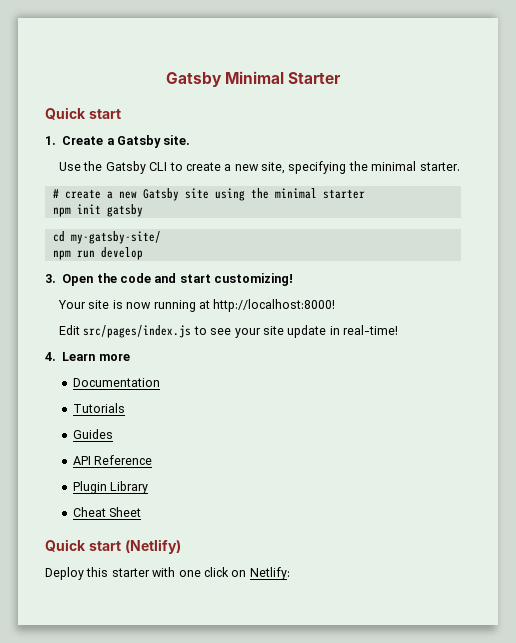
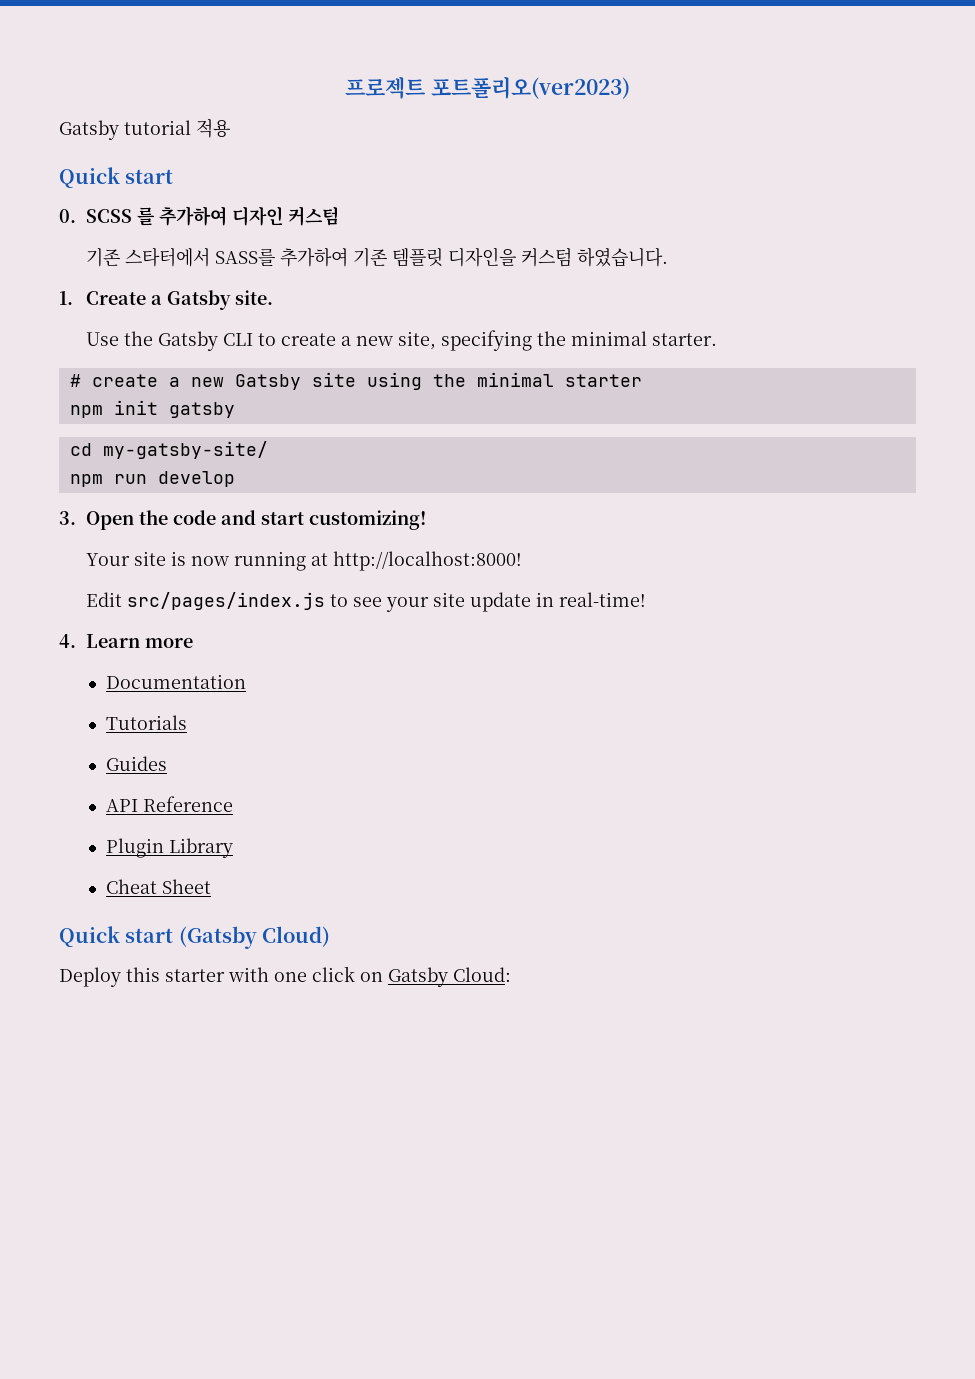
[165,71,342,87] [45,107,121,120] Gatsby Minimal Starter // Quick start -> [345,77,630,99] [59,119,230,140] [59,167,174,188] [59,206,339,226] [85,247,668,267] 프로젝트 포트폴리오(ver2023) // Gatsby tutorial 적용 // Quick start // 0. SCSS 를 추가하여 디자인 커스텀 // 기존 스타터에서 SASS를 추가하여 기존 템플릿 디자인을 커스텀 하였습니다.
[124,539,181,554] (Netlify) -> [178,926,331,949] (Gatsby Cloud)
[249,567,290,580] Netlify: -> [388,967,511,987] Gatsby Cloud:

